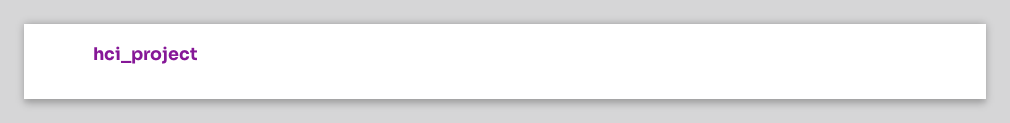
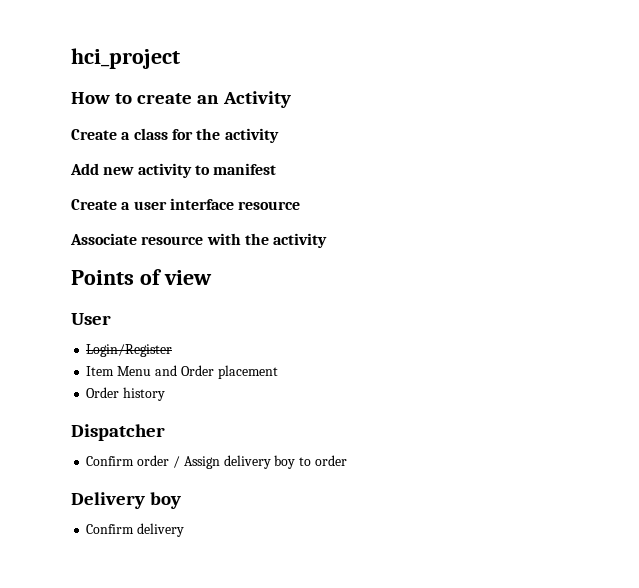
(198, 55) none -> [71,91,291,108] [71,128,279,143] [70,163,277,178] [71,198,301,210] [70,233,328,248] [71,269,212,285] [71,313,111,325] [86,344,173,357] [86,365,278,379] [86,387,166,401] [71,424,165,441] [86,455,347,469] [71,492,182,509] [86,523,185,537] // How to create an Activity // Create a class for the activity // Add new activity to manifest // Create a user interface resource // Associate resource with the activity // Points of view // User // Login/Register // Item Menu and Order placement // Order history // Dispatcher // Confirm order / Assign delivery boy to order // Delivery boy // Confirm delivery

